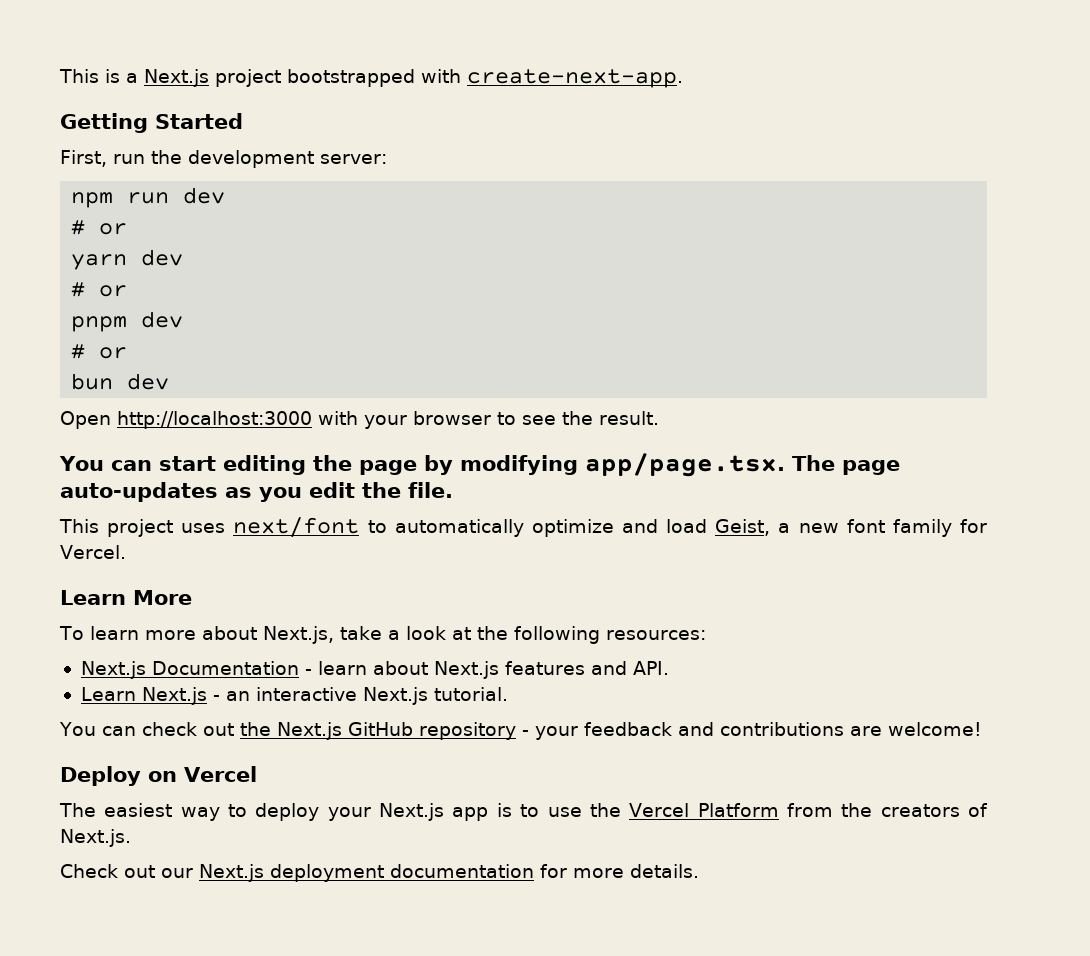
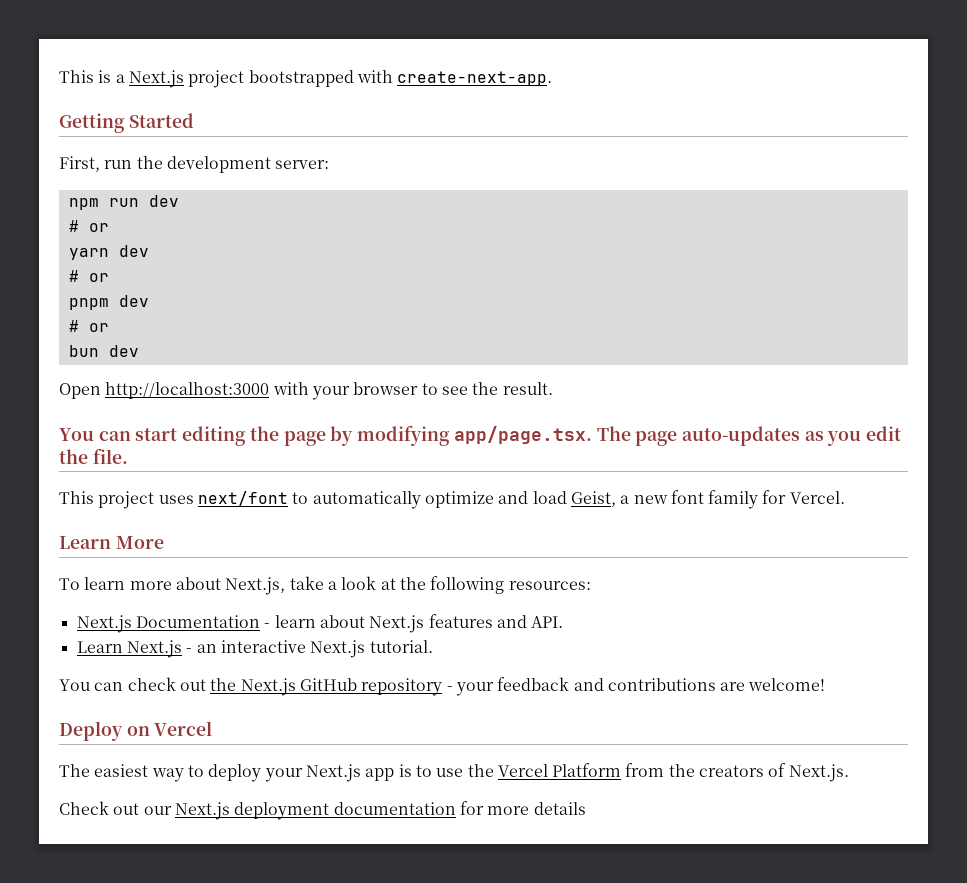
[630,864,699,878] details. -> [533,802,586,815] details

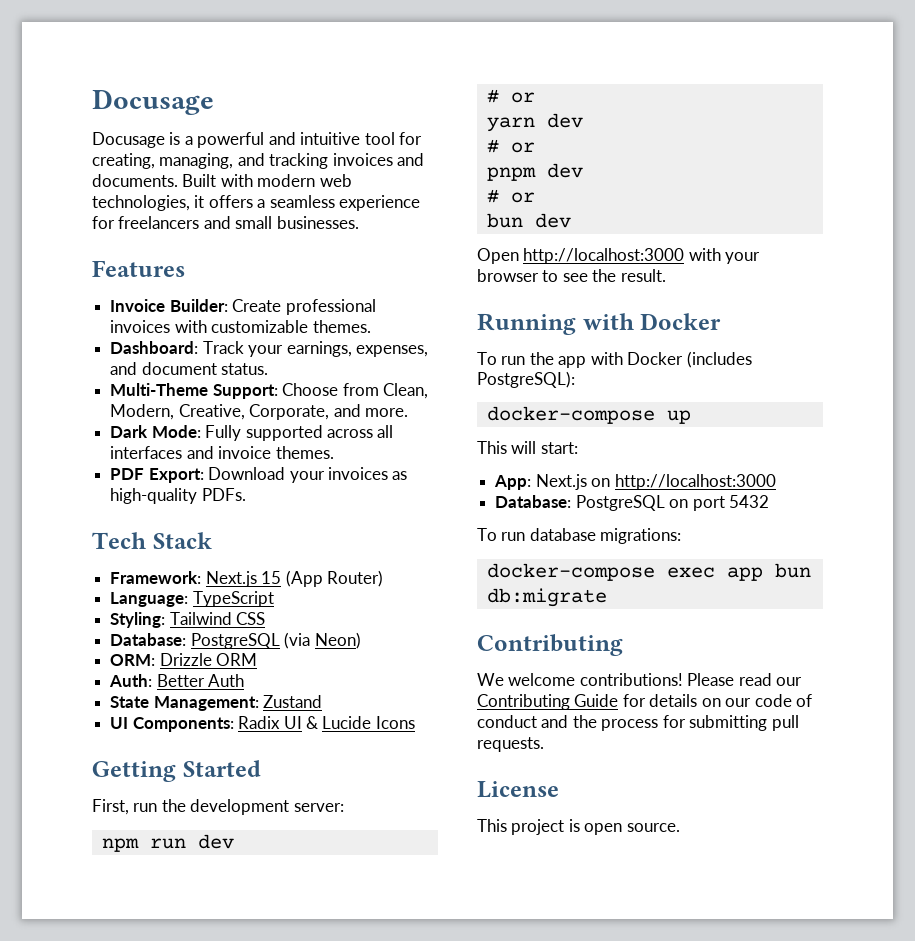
[59,70,553,88] This is a Next.js project bootstrapped with create-next-app. -> [92,89,214,115] [92,132,423,148] [92,153,425,169] [92,174,352,187] [92,195,421,211] [92,216,359,229] [92,260,185,277] [110,299,376,315] [110,320,371,333] [110,341,428,357] [110,362,269,375] [110,383,428,399] [110,404,408,420] [110,425,394,441] [110,446,334,459] [110,467,408,483] [110,488,246,504] [92,532,212,549] [110,570,383,587] [110,591,274,607] [110,612,266,628] [110,632,361,649] [110,653,258,666] [109,674,245,687] [110,695,323,711] [110,716,415,732] Docusage // Docusage is a powerful and intuitive tool for creating, managing, and tracking invoices and documents. Built with modern web technologies, it offers a seamless experience for freelancers and small businesses. // Features // Invoice Builder: Create professional invoices with customizable themes. // Dashboard: Track your earnings, expenses, and document status. // Multi-Theme Support: Choose from Clean, Modern, Creative, Corporate, and more. // Dark Mode: Fully supported across all interfaces and invoice themes. // PDF Export: Download your invoices as high-quality PDFs. // Tech Stack // Framework: Next.js 15 (App Router) // Language: TypeScript // Styling: Tailwind CSS // Database: PostgreSQL (via Neon) // ORM: Drizzle ORM // Auth: Better Auth // State Management: Zustand // UI Components: Radix UI & Lucide Icons
[59,425,902,446] [59,448,128,464] [59,490,845,509] [59,536,164,549] [59,576,591,595] [76,614,564,633] [76,640,433,658] [59,677,826,696] [59,721,213,741] [59,763,849,782] [59,801,586,820] You can start editing the page by modifying app/page.tsx. The page auto-updates as you edit the file. // This project uses next/font to automatically optimize and load Geist, a new font family for Vercel. // Learn More // To learn more about Next.js, take a look at the following resources: // Next.js Documentation - learn about Next.js features and API. // Learn Next.js - an interactive Next.js tutorial. // You can check out the Next.js GitHub repository - your feedback and contributions are welcome! // Deploy on Vercel // The easiest way to deploy your Next.js app is to use the Vercel Platform from the creators of Next.js. // Check out our Next.js deployment documentation for more details -> [477,313,722,335] [477,351,752,368] [477,371,575,388] [486,406,691,424] [477,441,578,454] [494,474,776,490] [495,495,769,511] [477,528,682,544] [486,563,811,581] [486,588,607,607] [477,634,623,656] [477,673,803,686] [477,694,813,710] [477,715,799,731] [477,737,544,752] [477,781,559,798] [477,819,680,835] Running with Docker // To run the app with Docker (includes PostgreSQL): // docker-compose up // This will start: // App: Next.js on http://localhost:3000 // Database: PostgreSQL on port 5432 // To run database migrations: // docker-compose exec app bun db:migrate // Contributing // We welcome contributions! Please read our Contributing Guide for details on our code of conduct and the process for submitting pull requests. // License // This project is open source.

